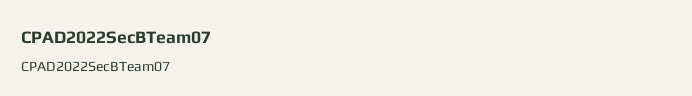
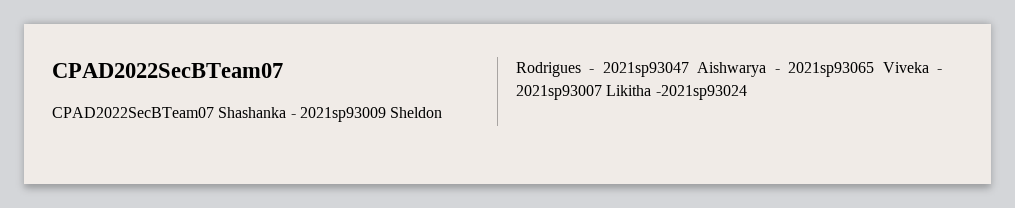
(170, 66) none -> [218,107,443,122] [516,62,942,77] [516,85,747,100] Shashanka - 2021sp93009 Sheldon Rodrigues - 2021sp93047 Aishwarya - 2021sp93065 Viveka - 2021sp93007 Likitha -2021sp93024

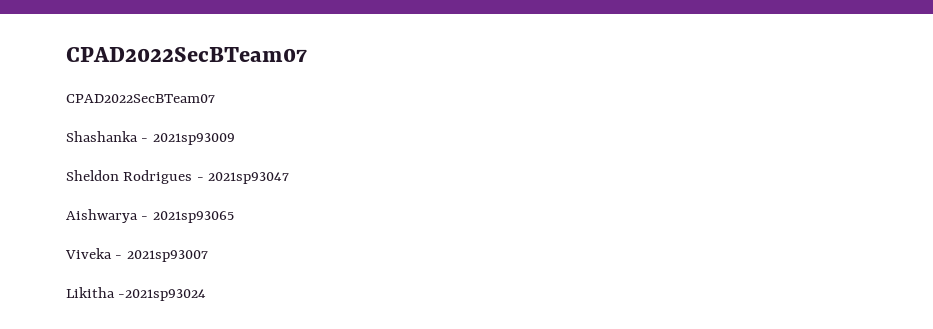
(214, 112) none -> (215, 98) //
(386, 114) none -> (235, 139) //
(689, 69) none -> (290, 178) //
(875, 69) none -> (234, 217) //
(602, 92) none -> (208, 256) //

